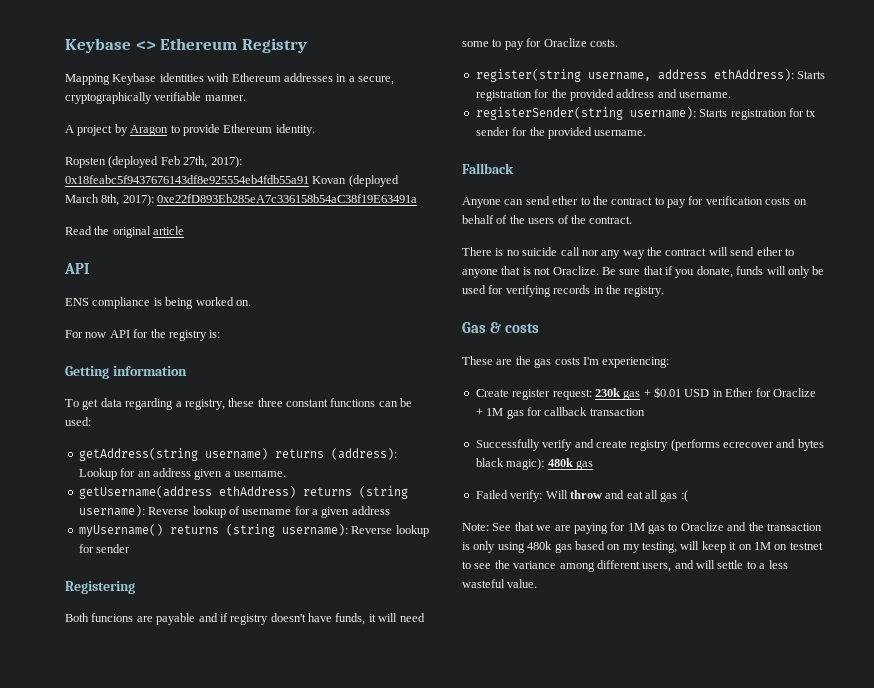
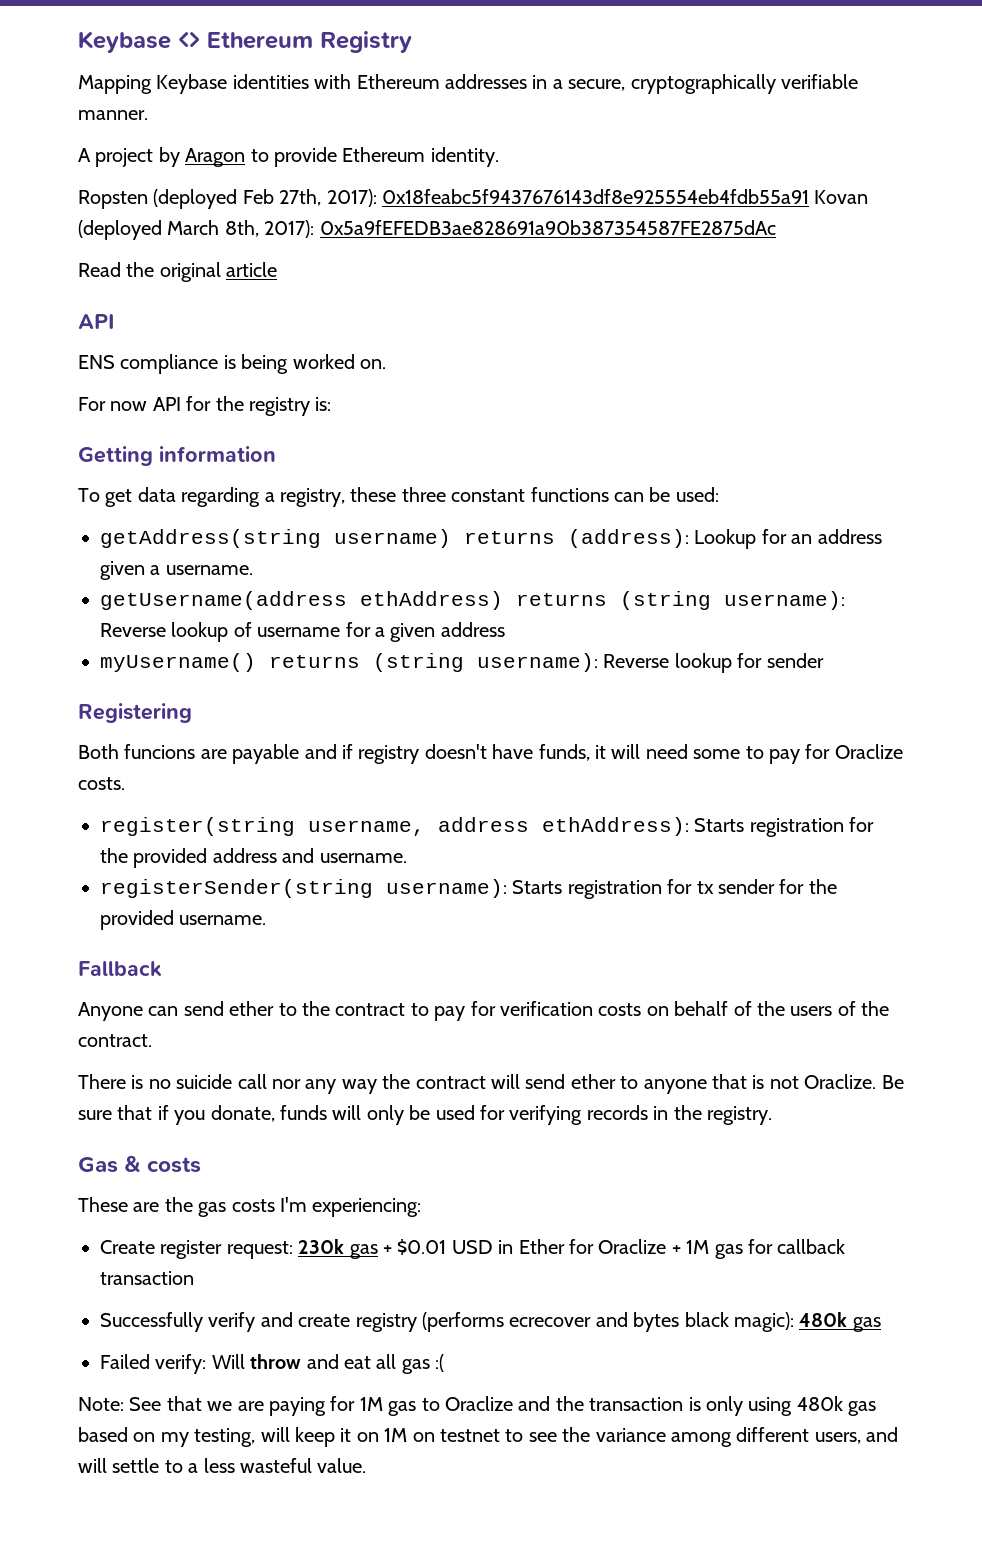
[157,194,418,203] 0xe22fD893Eb285eA7c336158b54aC38f19E63491a -> [319,220,776,235] 0x5a9fEFEDB3ae828691a90b387354587FE2875dAc

